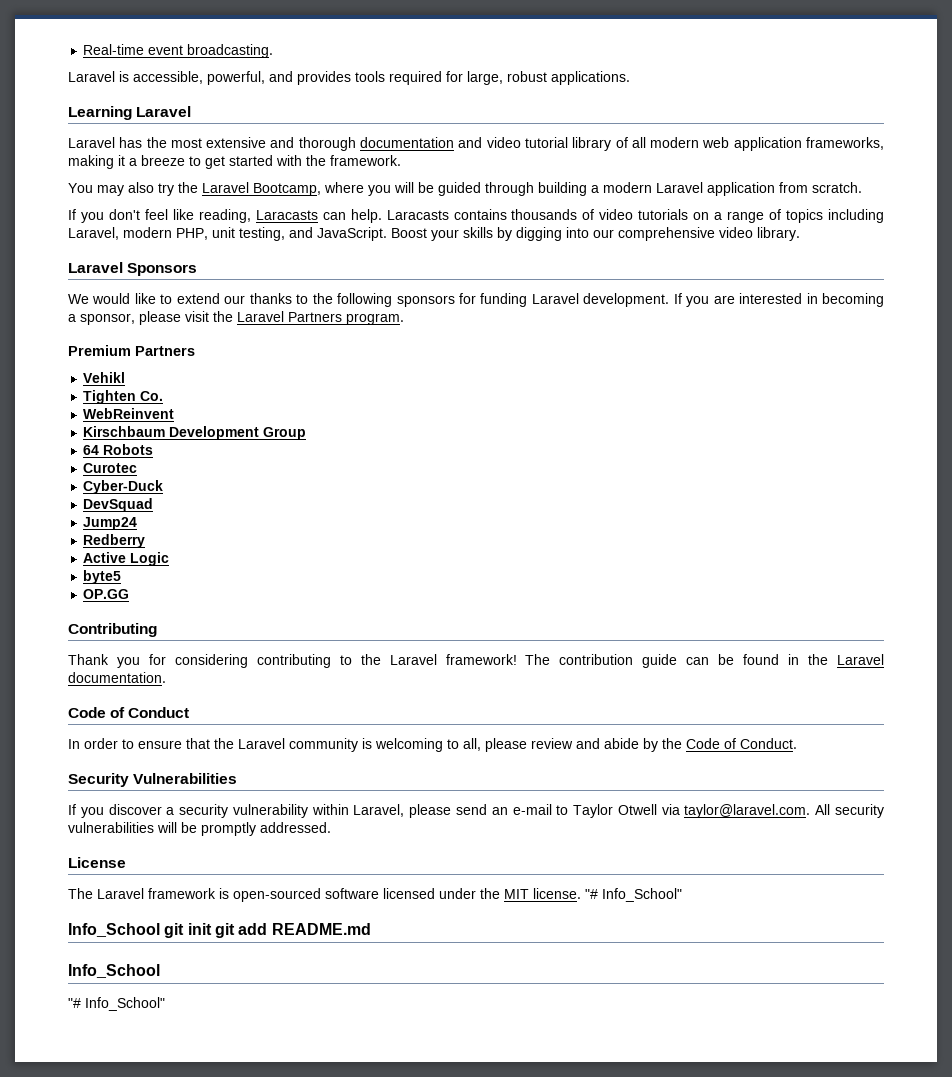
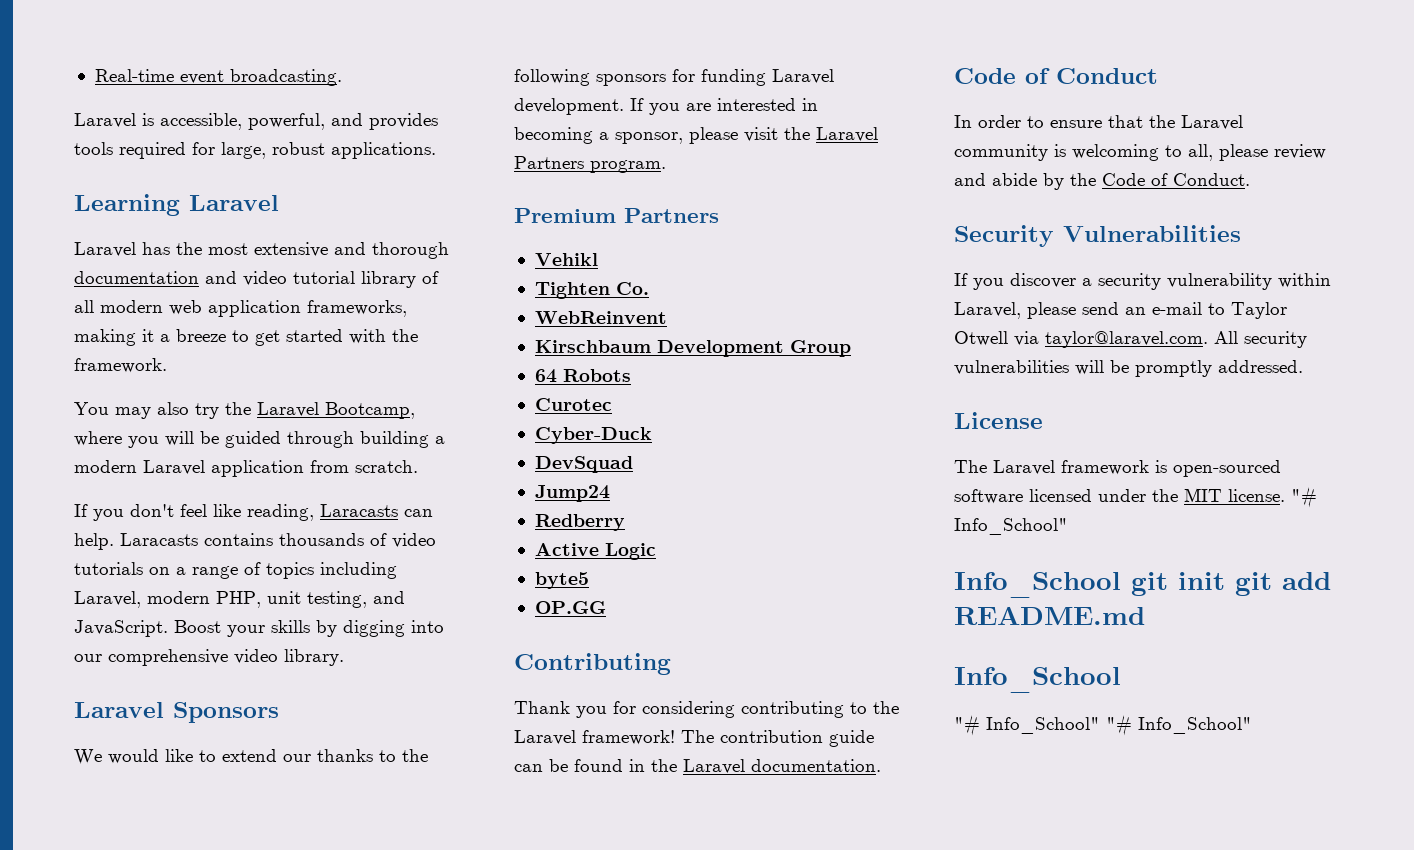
(165, 1004) none -> [1106,715,1252,736] "# Info_School"

